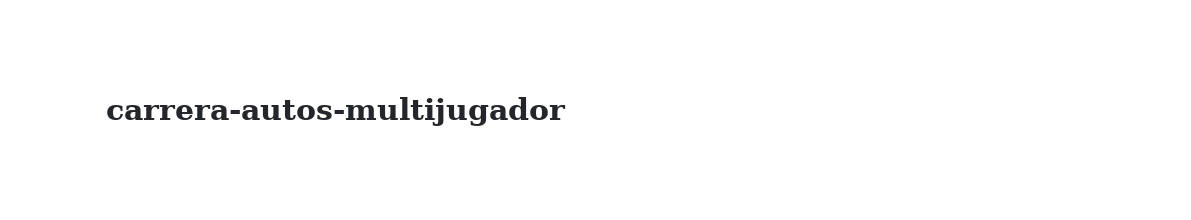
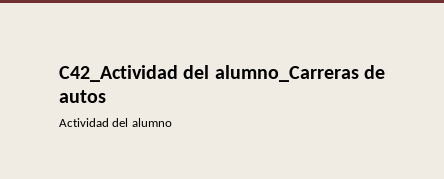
[106,97,566,126] carrera-autos-multijugador -> [59,65,385,82] [59,90,106,103] [59,118,172,127] C42_Actividad del alumno_Carreras de autos // Actividad del alumno

